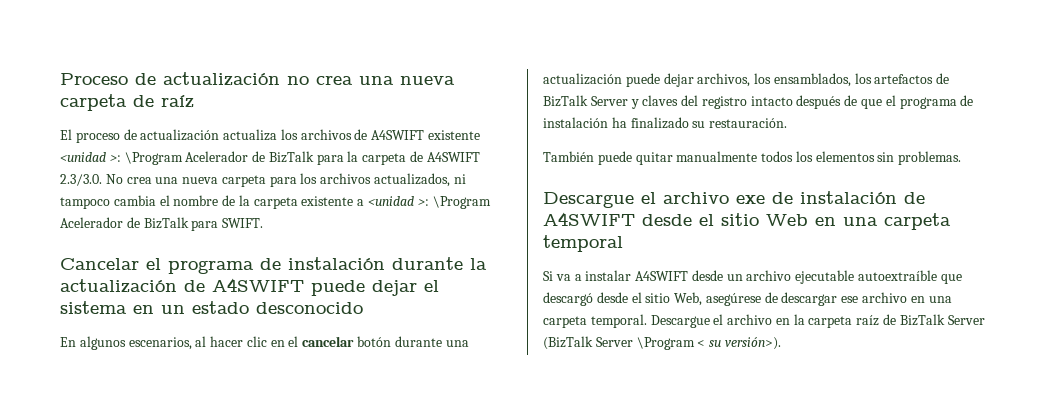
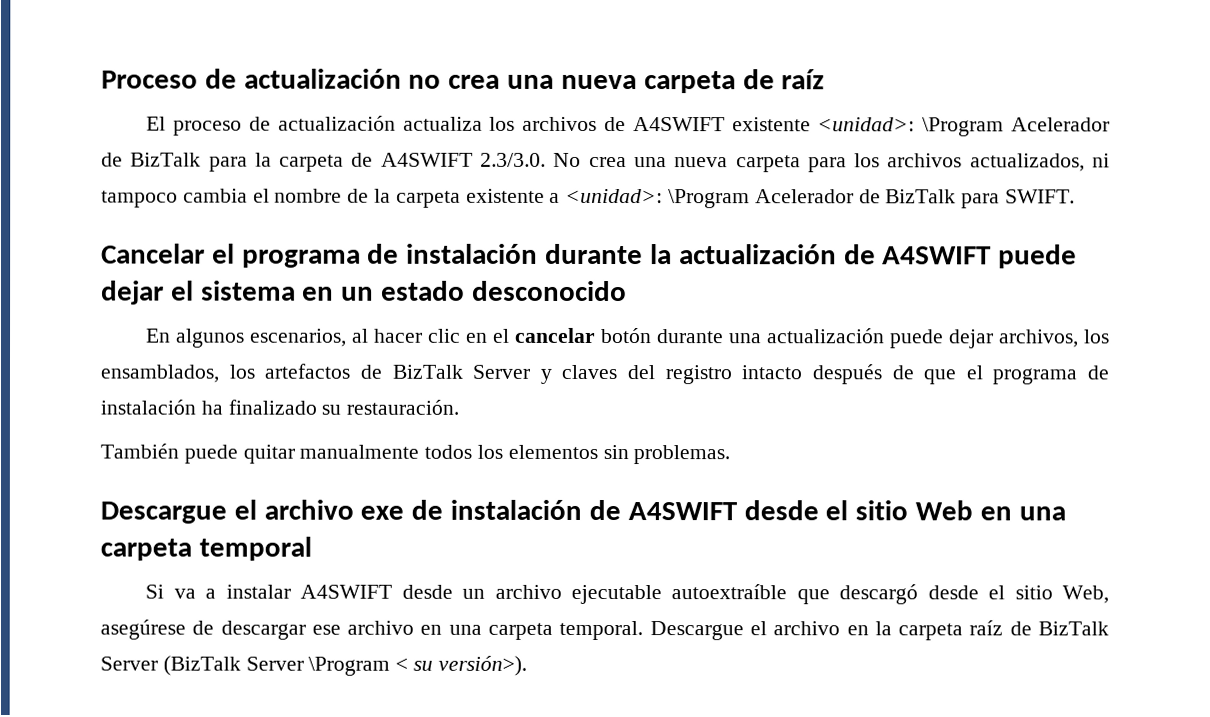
[60,152,121,162] <unidad >: -> [817,117,916,132] <unidad>:
[368,196,429,206] <unidad >: -> [565,188,664,204] <unidad>:

